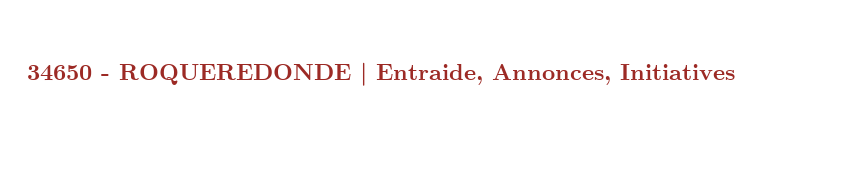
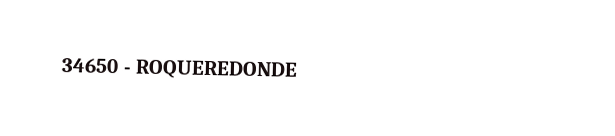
[360,62,735,86] | Entraide, Annonces, Initiatives -> (299, 70) none

